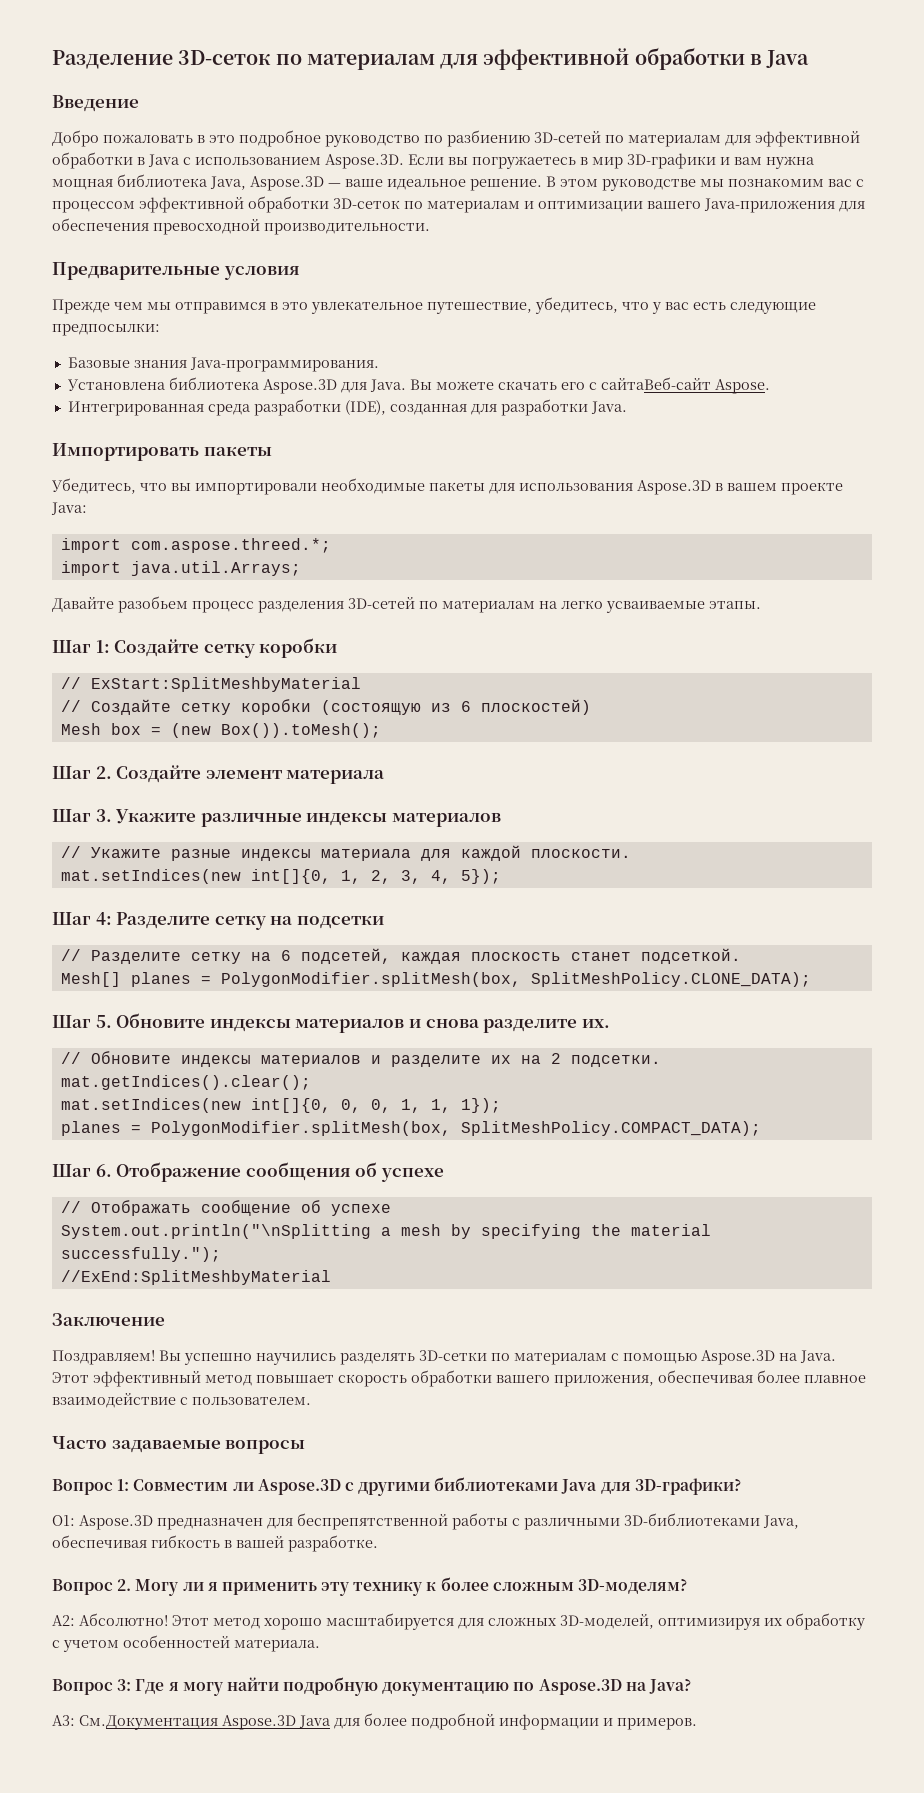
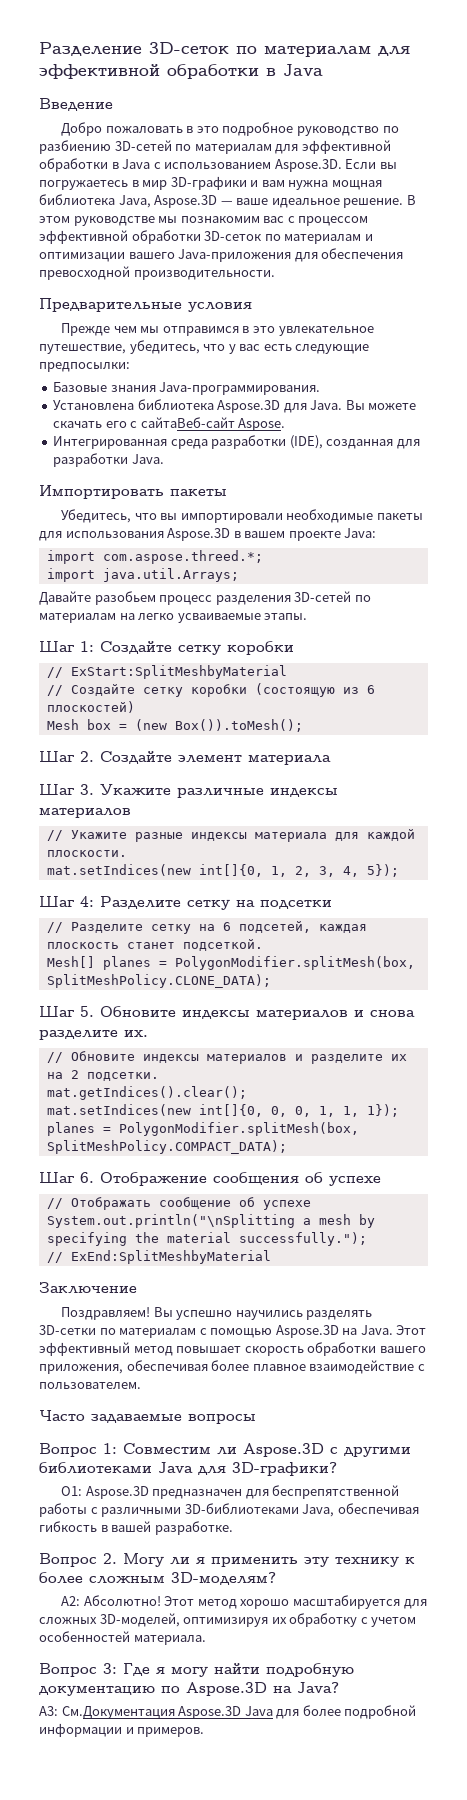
[60,1270,331,1285] //ExEnd:SplitMeshbyMaterial -> [46,1250,271,1264] // ExEnd:SplitMeshbyMaterial

